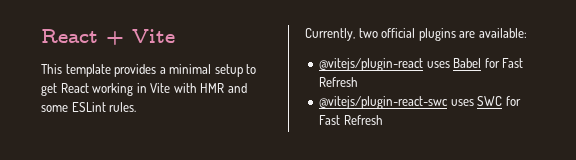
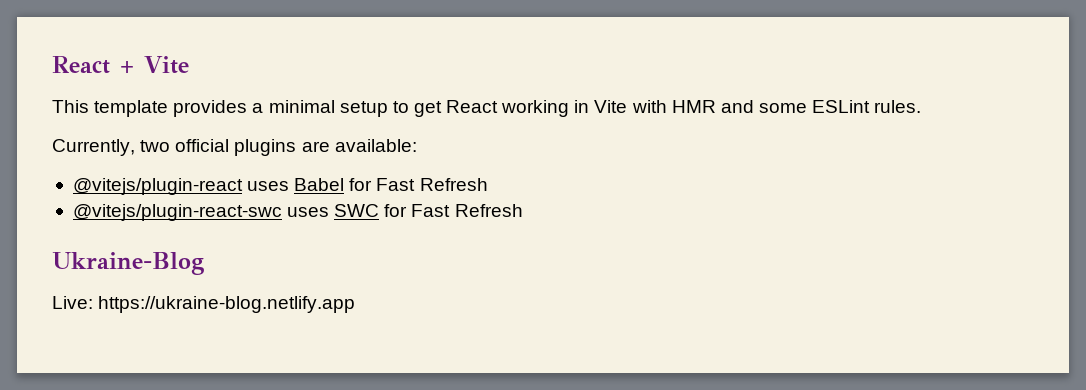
(383, 120) none -> [52,252,204,275] [52,296,356,313] // Ukraine-Blog // Live: https://ukraine-blog.netlify.app

